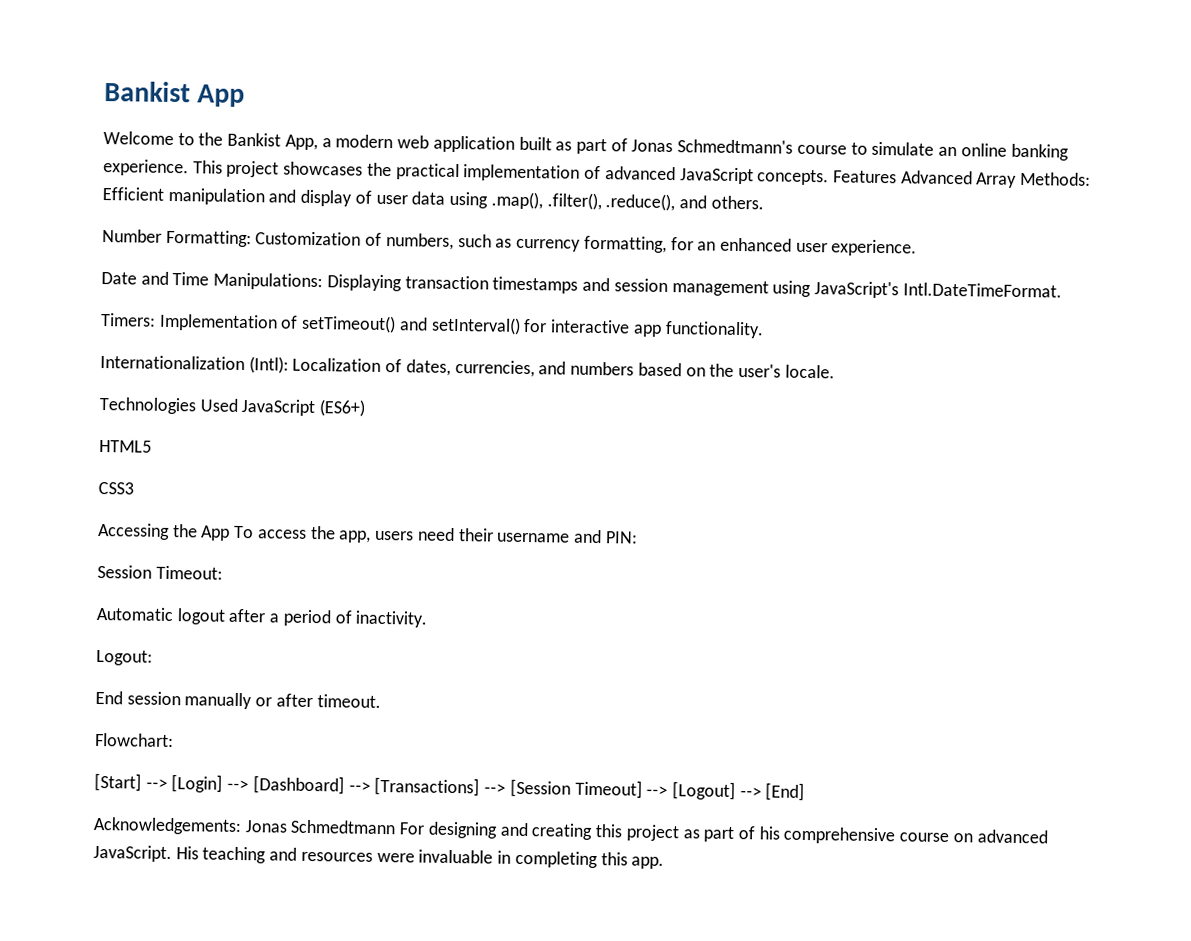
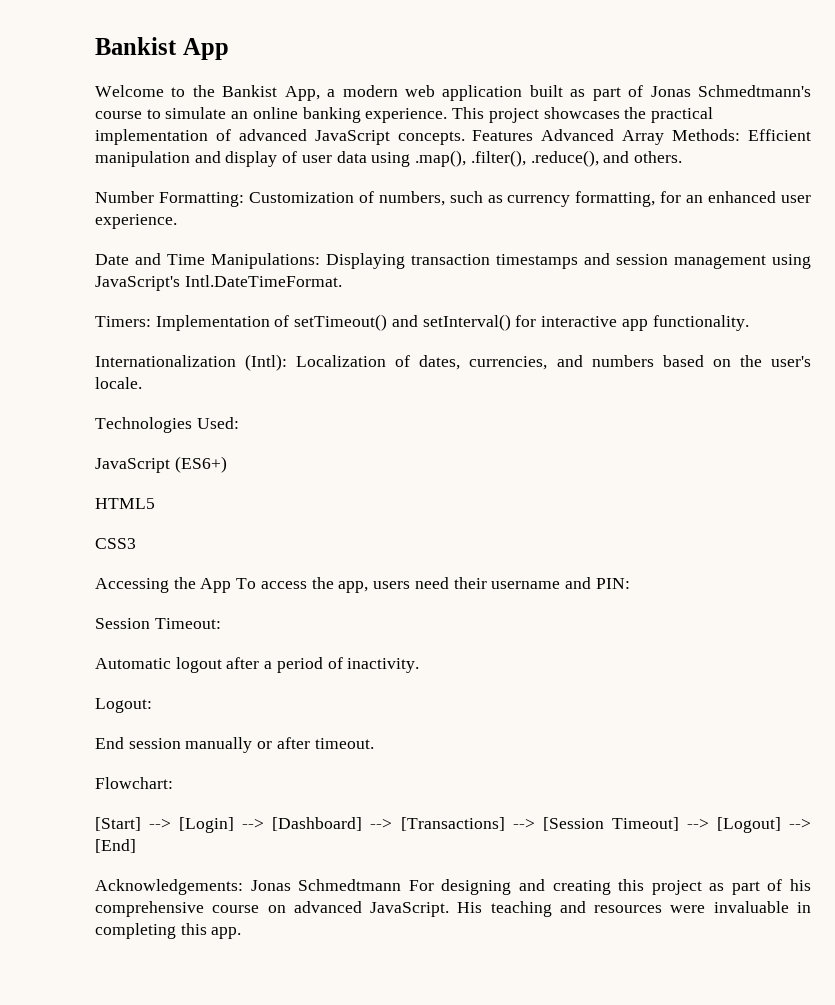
[199,398,238,412] Used -> [196,417,239,429] Used: //

